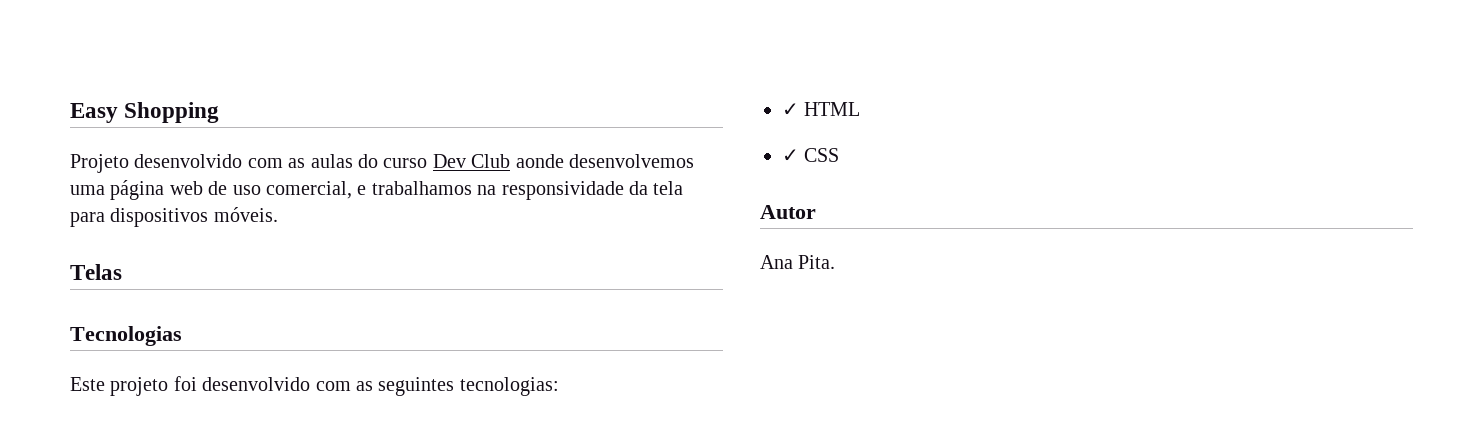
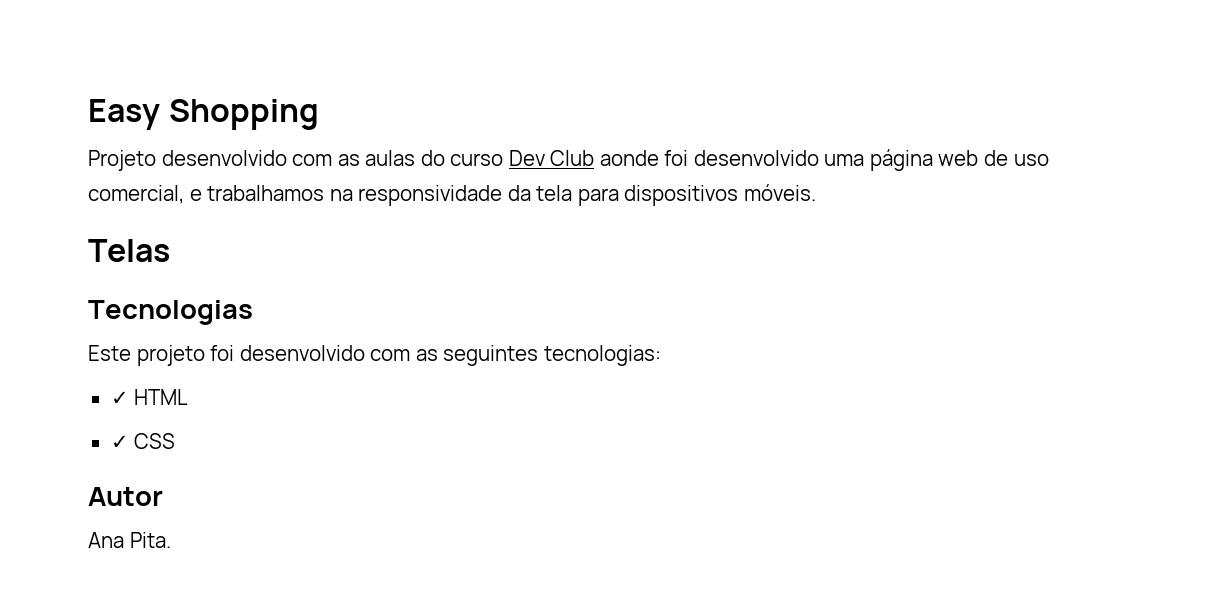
[568,154,694,168] desenvolvemos -> [664,150,819,166] foi desenvolvido

